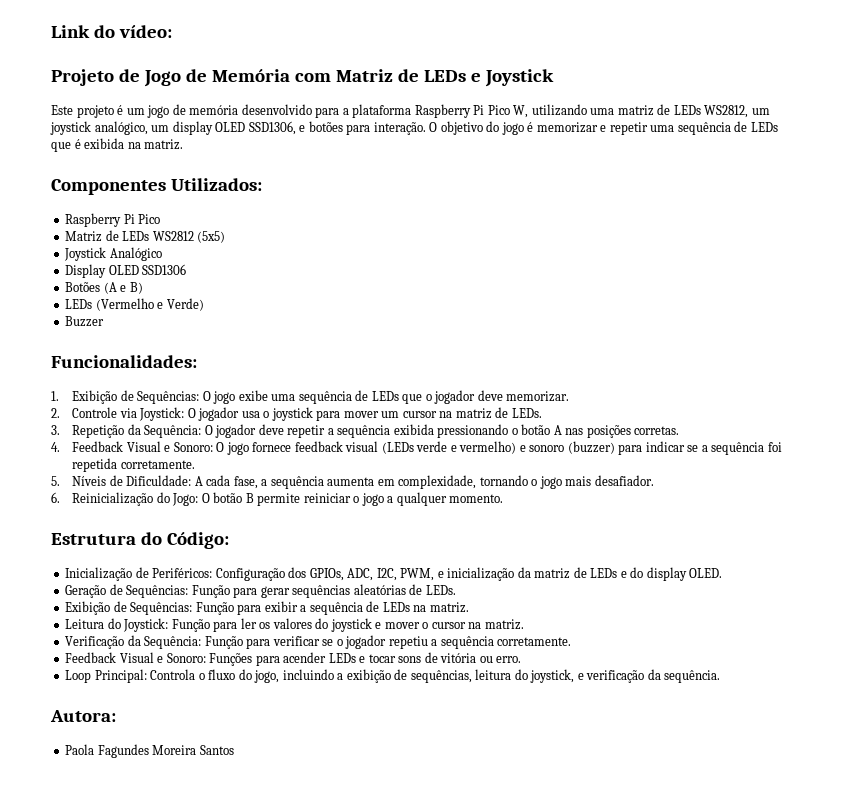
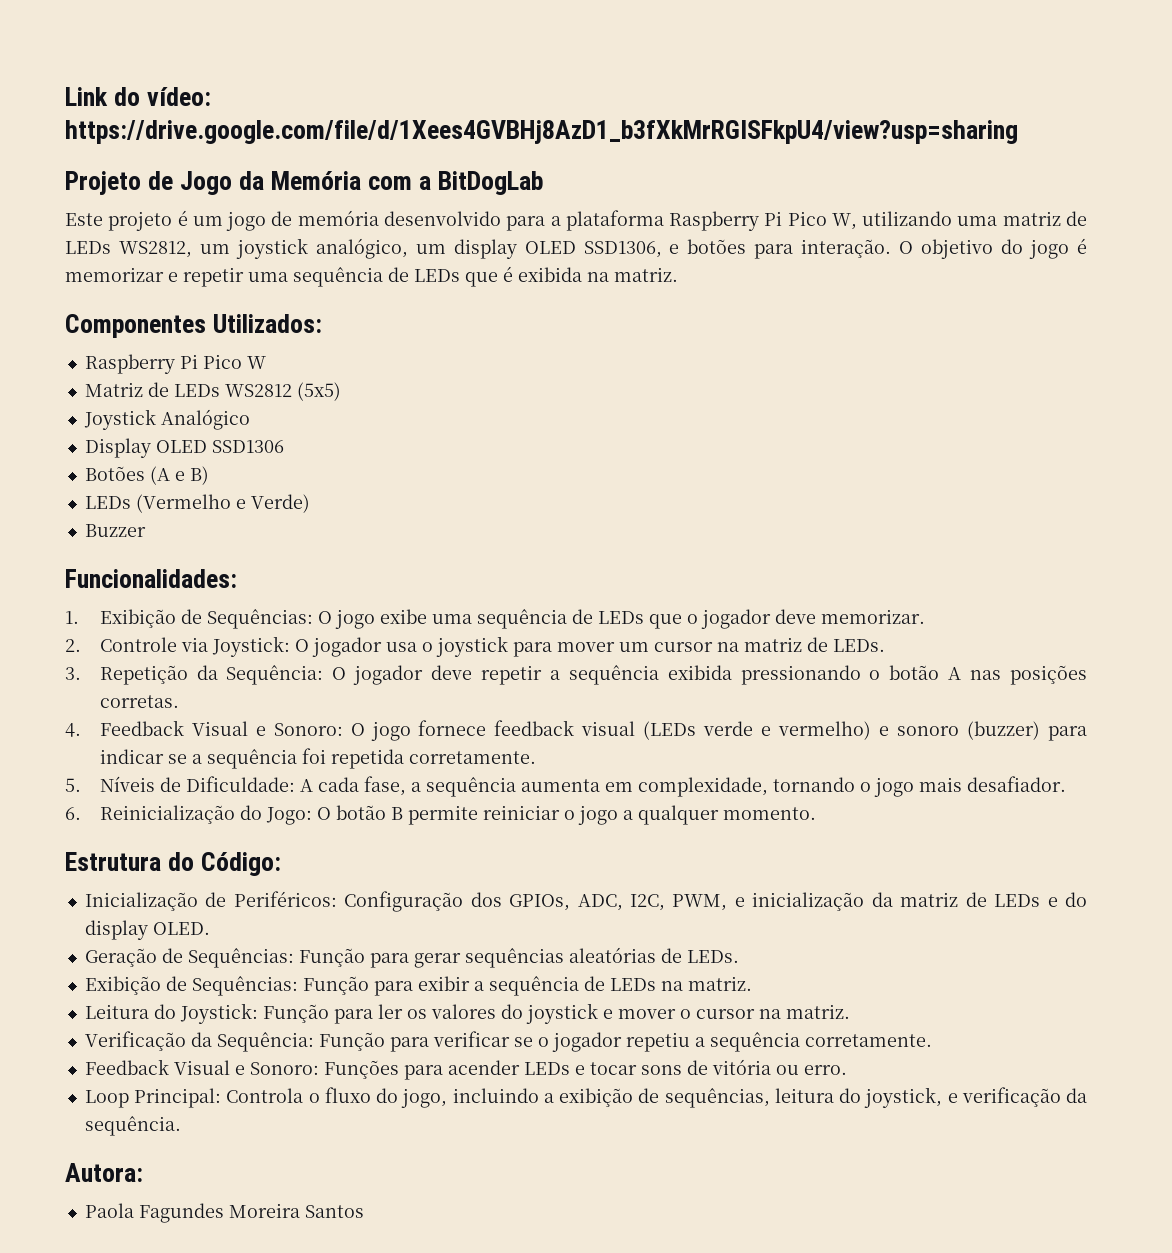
(172, 31) none -> [65,120,1018,144] https://drive.google.com/file/d/1Xees4GVBHj8AzD1_b3fXkMrRGISFkpU4/view?usp=sharing
[185,69,207,82] de -> [239,171,265,190] da
[335,69,554,87] Matriz de LEDs e Joystick -> [419,171,544,195] a BitDogLab
(161, 219) none -> [246,356,266,369] W

